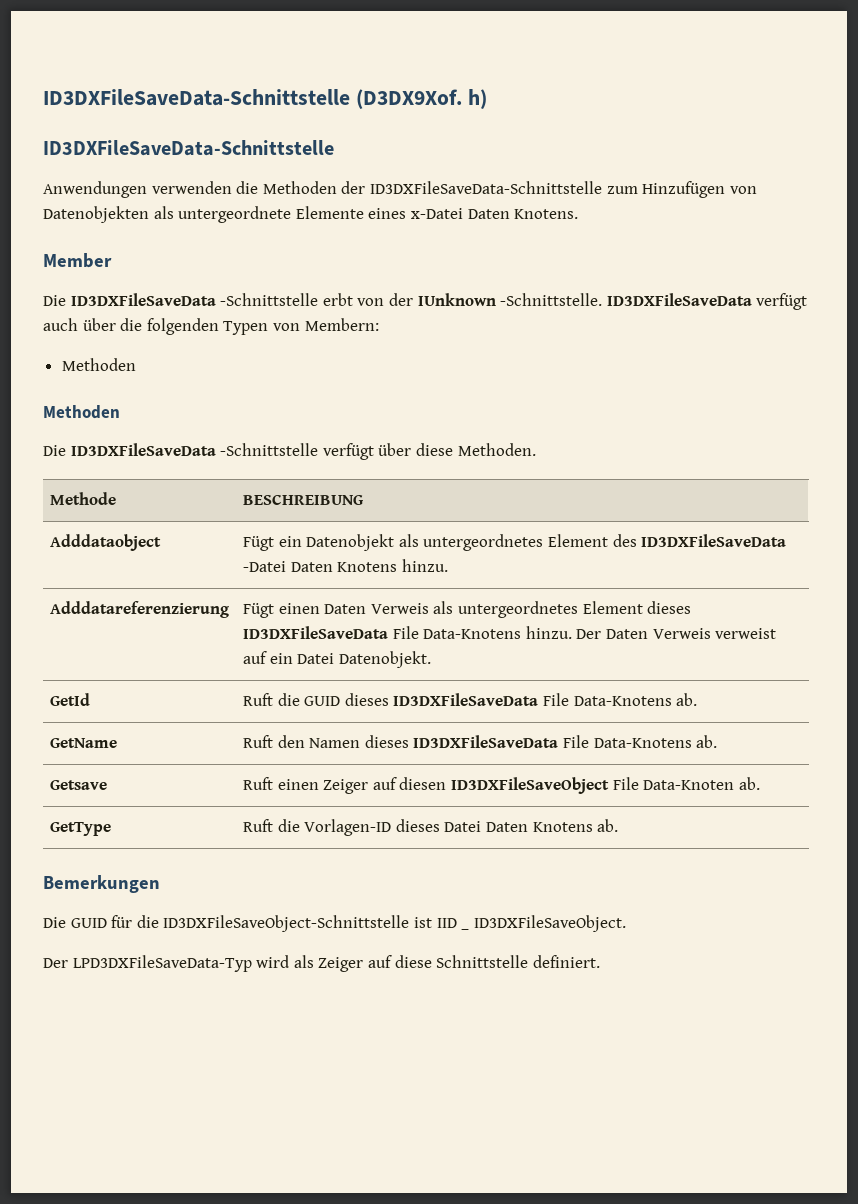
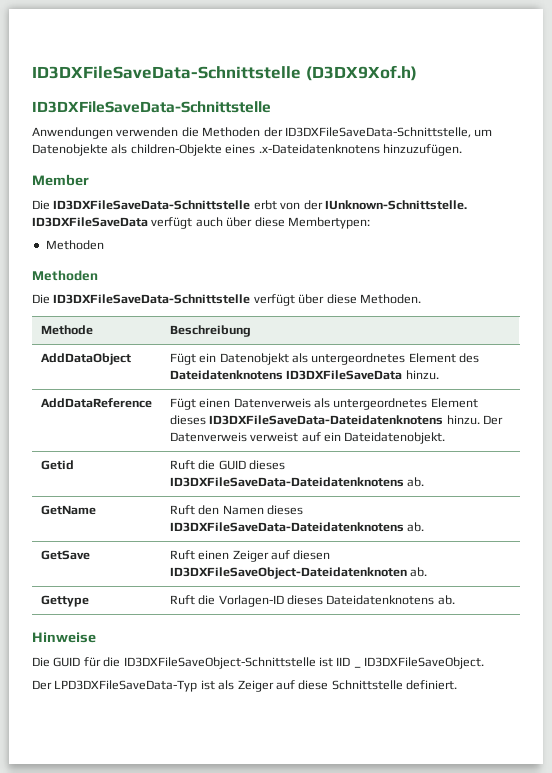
[43,89,487,109] ID3DXFileSaveData-Schnittstelle (D3DX9Xof. h) -> [32,65,417,81] ID3DXFileSaveData-Schnittstelle (D3DX9Xof.h)
[369,181,757,198] [43,206,579,223] ID3DXFileSaveData-Schnittstelle zum Hinzufügen von Datenobjekten als untergeordnete Elemente eines x-Datei Daten Knotens. -> [284,127,493,138] [32,144,462,156] ID3DXFileSaveData-Schnittstelle, um Datenobjekte als children-Objekte eines .x-Dateidatenknotens hinzuzufügen.
[70,293,319,306] ID3DXFileSaveData -Schnittstelle -> [53,200,251,210] ID3DXFileSaveData-Schnittstelle
[417,293,603,306] IUnknown -Schnittstelle. -> [324,200,467,210] IUnknown-Schnittstelle.
[120,318,379,335] die folgenden Typen von Membern: -> [254,217,370,229] diese Membertypen:
[70,443,319,456] ID3DXFileSaveData -Schnittstelle -> [53,294,251,304] ID3DXFileSaveData-Schnittstelle
[242,494,363,505] [49,534,161,551] BESCHREIBUNG // Adddataobject -> [169,325,251,337] [40,353,131,365] Beschreibung // AddDataObject
[641,534,787,547] [242,561,398,572] ID3DXFileSaveData -Datei Daten Knotens -> [169,370,403,380] Dateidatenknotens ID3DXFileSaveData
[49,601,229,618] Adddatareferenzierung -> [40,398,152,408] AddDataReference
[324,603,429,614] Daten Verweis -> [233,398,311,408] Datenverweis
[242,626,777,639] [242,651,431,668] [49,693,90,706] ID3DXFileSaveData File Data-Knotens hinzu. Der Daten Verweis verweist auf ein Datei Datenobjekt. // GetId -> [209,415,503,425] [169,432,446,444] [40,460,74,470] ID3DXFileSaveData-Dateidatenknotens hinzu. Der Datenverweis verweist auf ein Dateidatenobjekt. // Getid
[393,693,672,706] ID3DXFileSaveData File Data-Knotens -> [169,477,404,487] ID3DXFileSaveData-Dateidatenknotens
[413,735,718,748] [49,780,107,790] ID3DXFileSaveData File Data-Knotens ab. // Getsave -> [169,522,425,532] [40,550,90,560] ID3DXFileSaveData-Dateidatenknotens ab. // GetSave
[450,777,760,794] [49,822,111,836] ID3DXFileSaveObject File Data-Knoten ab. // GetType -> [169,567,428,579] [40,595,89,607] ID3DXFileSaveObject-Dateidatenknoten ab. // Gettype
[444,819,619,832] [43,875,160,893] Datei Daten Knotens ab. // Bemerkungen -> [326,595,455,605] [32,632,96,643] Dateidatenknotens ab. // Hinweise
[256,955,290,968] wird -> [200,680,215,690] ist

